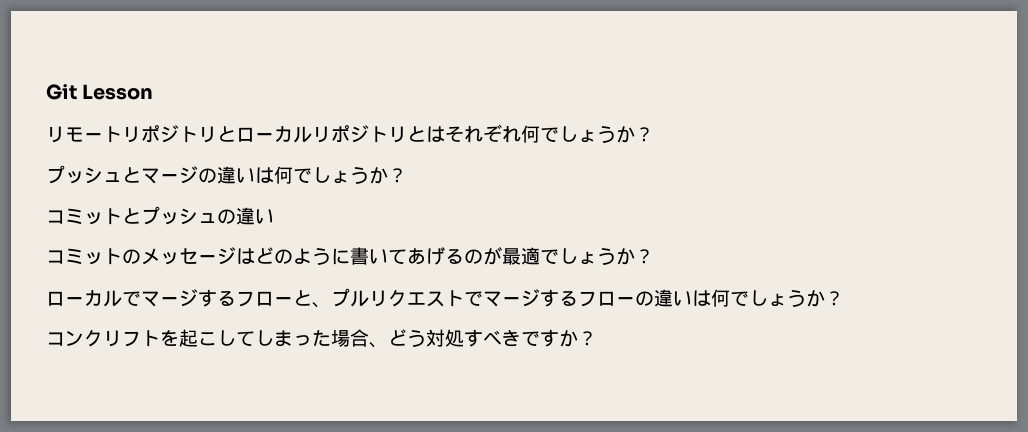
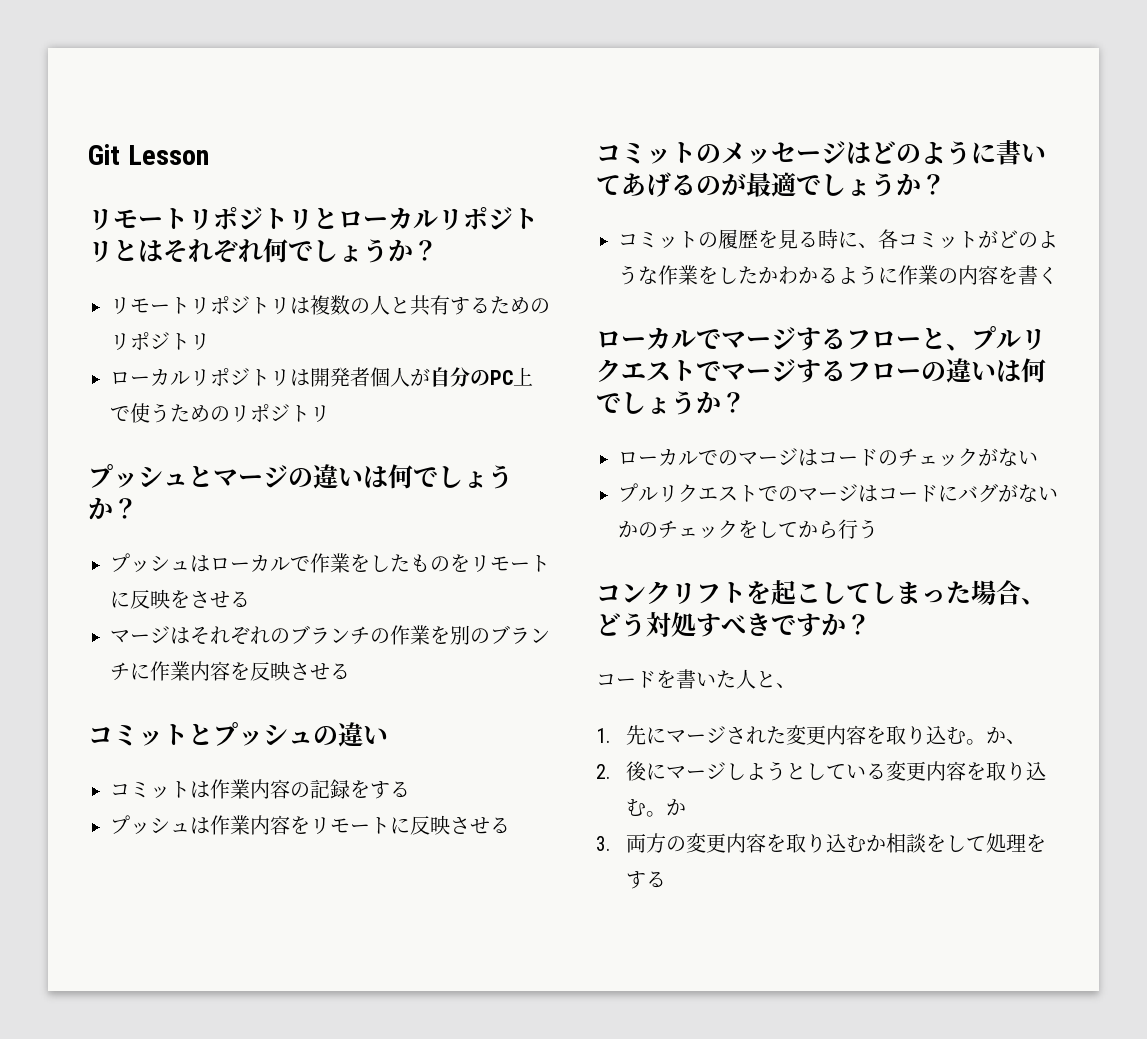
(654, 134) none -> [110,295,550,316] [110,332,210,350] [110,367,533,387] [110,403,330,423] // リモートリポジトリは複数の人と共有するためのリポジトリ // ローカルリポジトリは開発者個人が自分のPC上で使うためのリポジトリ
(407, 175) none -> [110,553,550,573] [110,589,250,609] [110,625,550,645] [110,661,350,681] // プッシュはローカルで作業をしたものをリモートに反映をさせる // マージはそれぞれのブランチの作業を別のブランチに作業内容を反映させる
(274, 216) none -> [110,779,410,799] [110,815,510,835] // コミットは作業内容の記録をする // プッシュは作業内容をリモートに反映させる
(654, 256) none -> [618,229,1058,249] [618,265,1058,285] // コミットの履歴を見る時に、各コミットがどのような作業をしたかわかるように作業の内容を書く
(844, 298) none -> [618,448,1038,467] [618,483,1058,503] [618,519,878,539] // ローカルでのマージはコードのチェックがない // プルリクエストでのマージはコードにバグがないかのチェックをしてから行う
(597, 338) none -> [596,669,796,689] [596,725,1026,745] [596,761,1046,781] [625,798,686,817] [596,833,1046,853] [625,871,666,889] // コードを書いた人と、 // 1.先にマージされた変更内容を取り込む。か、 // 2.後にマージしようとしている変更内容を取り込む。か // 3.両方の変更内容を取り込むか相談をして処理をする

